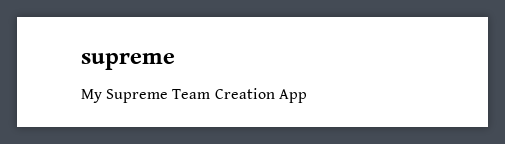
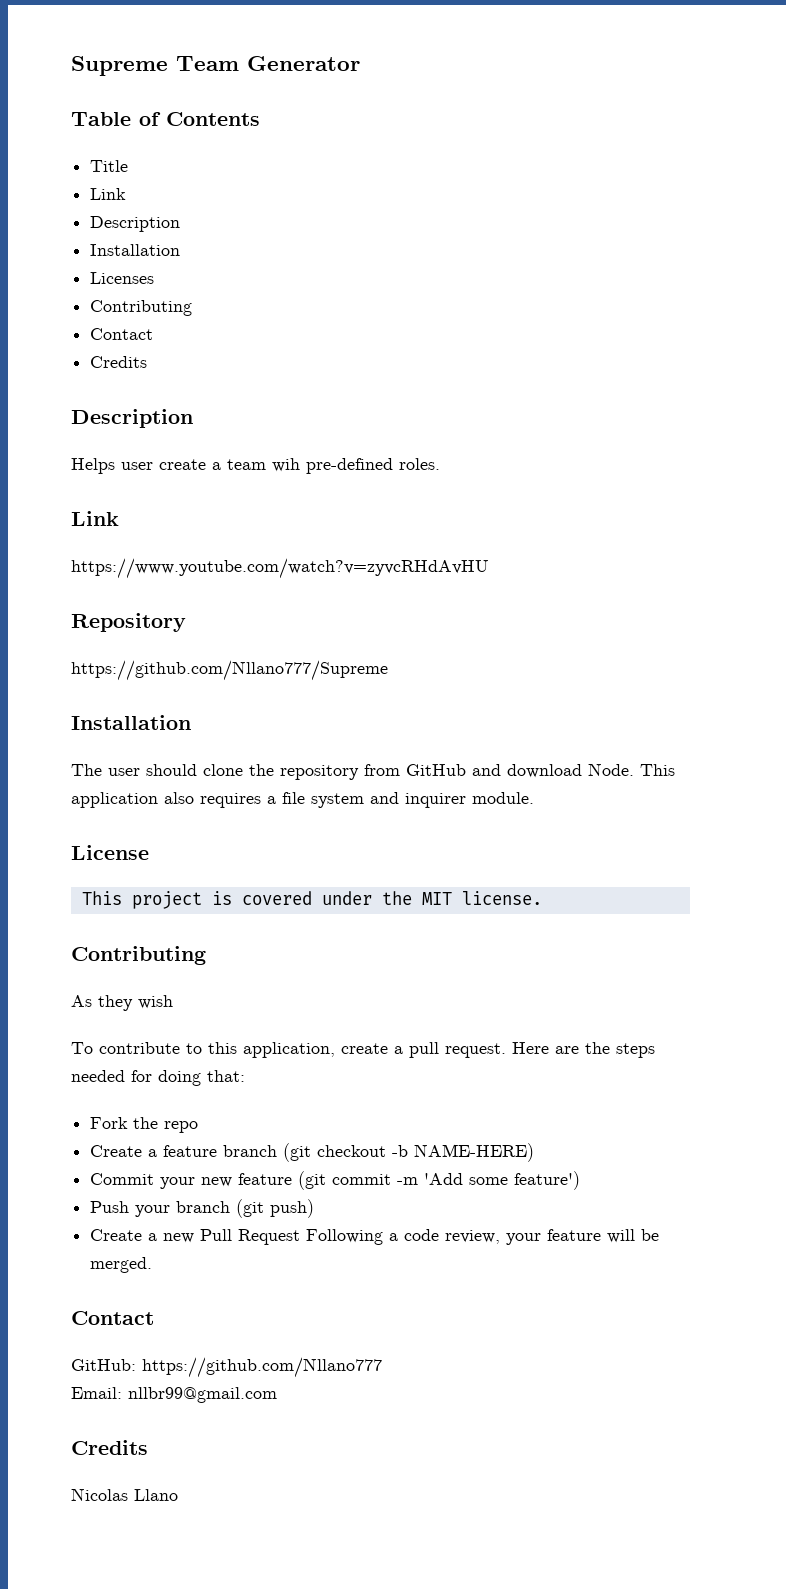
[81,53,175,70] [81,88,307,103] supreme // My Supreme Team Creation App -> [71,56,360,76] [71,112,260,126] [90,160,129,172] [90,188,127,200] [90,216,181,232] [90,244,181,256] [90,272,155,284] [90,300,193,316] [90,328,154,340] [90,356,148,368] [71,409,193,428] [71,458,440,474] [71,511,119,526] [71,558,489,579] [71,613,186,632] [71,660,388,681] [71,715,191,730] [71,763,675,780] [71,792,534,808] [71,845,149,860] [81,891,542,909] [71,946,206,965] [71,995,173,1011] [71,1042,655,1058] [71,1070,245,1086] [90,1117,199,1133] [90,1143,535,1162] [90,1171,581,1190] [90,1199,315,1218] [90,1229,660,1245] [90,1257,153,1273] [71,1311,154,1325] [71,1357,382,1378] [71,1387,277,1403] [71,1440,148,1455] [71,1488,178,1501] Supreme Team Generator // Table of Contents // Title // Link // Description // Installation // Licenses // Contributing // Contact // Credits // Description // Helps user create a team wih pre-defined roles. // Link // https://www.youtube.com/watch?v=zyvcRHdAvHU // Repository // https://github.com/Nllano777/Supreme // Installation // The user should clone the repository from GitHub and download Node. This application also requires a file system and inquirer module. // License // This project is covered under the MIT license. // Contributing // As they wish // To contribute to this application, create a pull request. Here are the steps needed for doing that: // Fork the repo // Create a feature branch (git checkout -b NAME-HERE) // Commit your new feature (git commit -m 'Add some feature') // Push your branch (git push) // Create a new Pull Request Following a code review, your feature will be merged. // Contact // GitHub: https://github.com/Nllano777 // Email: nllbr99@gmail.com // Credits // Nicolas Llano

